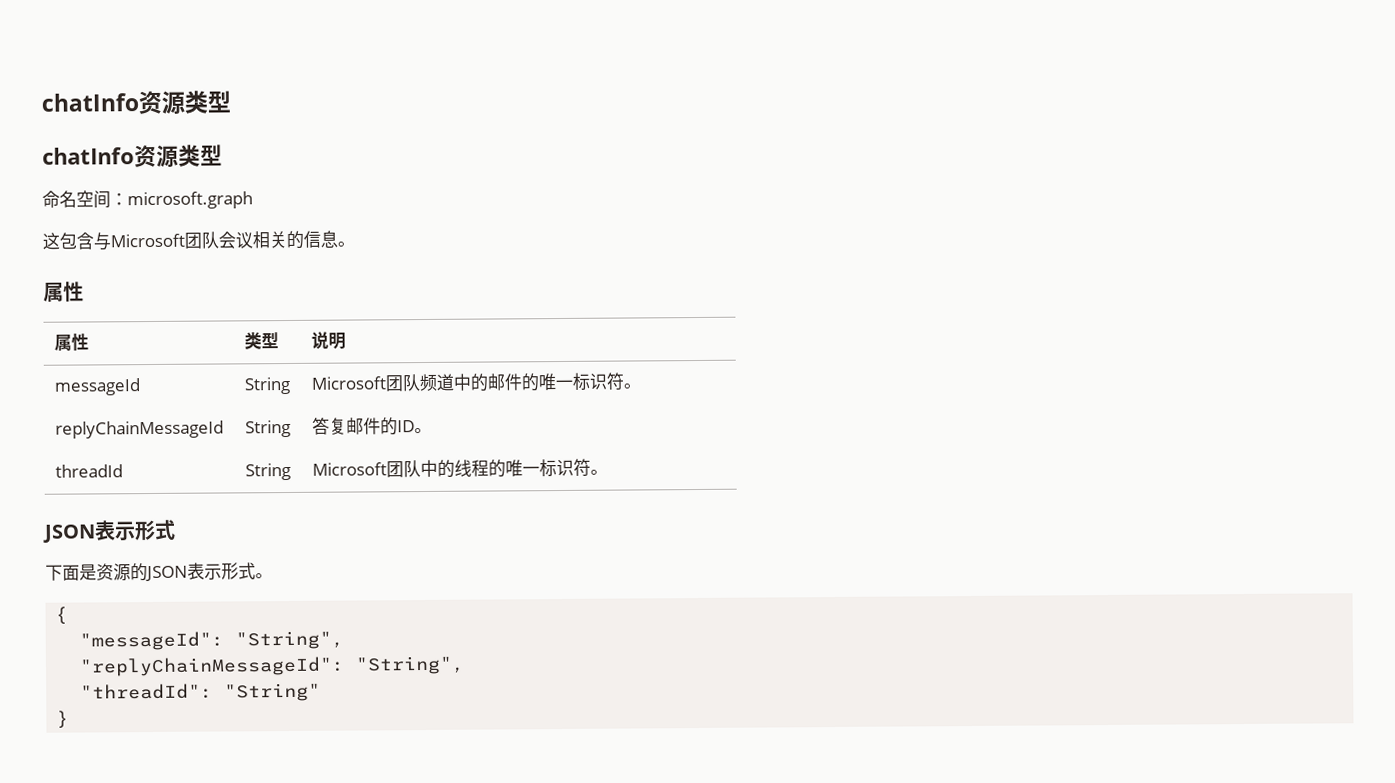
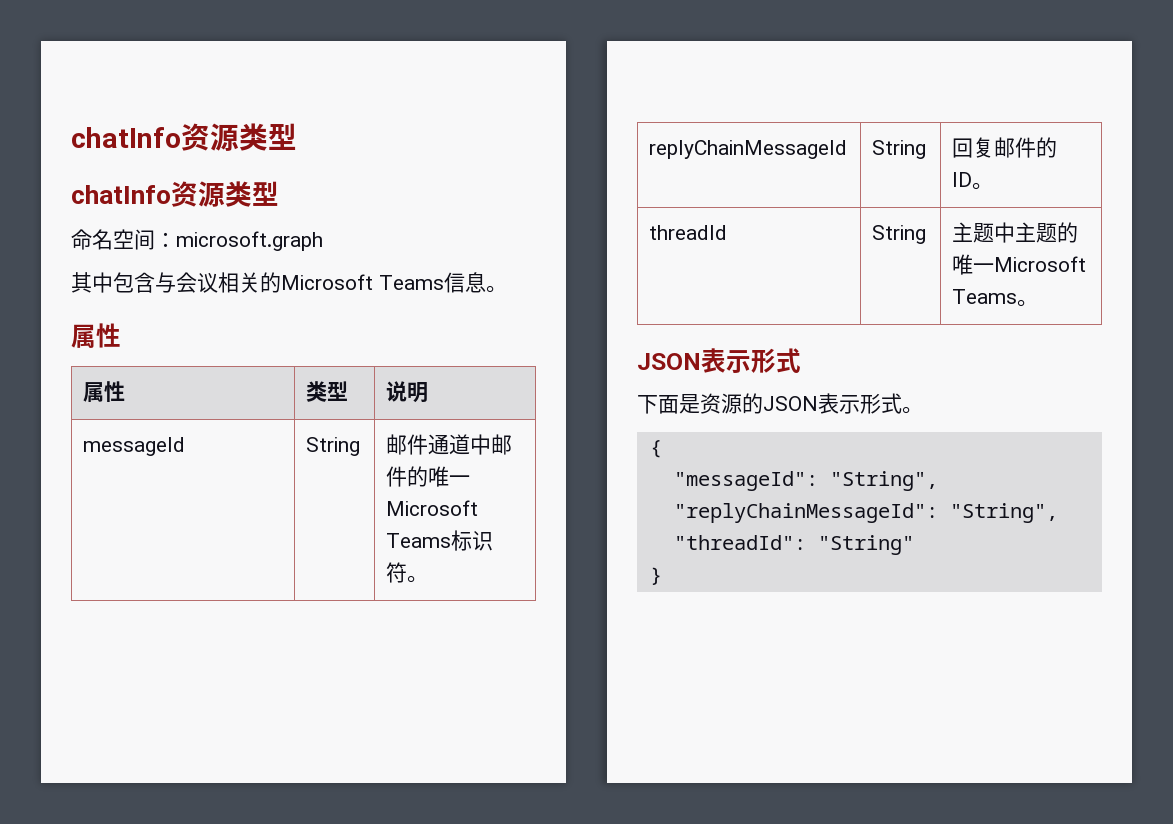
[42,231,219,251] 这包含与Microsoft团队 -> [71,272,176,293] 其中包含与
(304, 240) none -> [281,274,444,290] Microsoft Teams
[310,373,488,392] Microsoft团队频道中的 -> [386,434,492,455] 邮件通道中
(573, 384) none -> [386,500,479,516] [386,533,452,548] Microsoft Teams
[311,416,330,435] 答 -> [952,138,974,158] 回
[311,458,591,478] Microsoft团队中的线程的唯一标识符 -> [952,222,1079,243] [952,254,1087,275] [952,289,1018,304] 主题中主题的唯一Microsoft Teams

